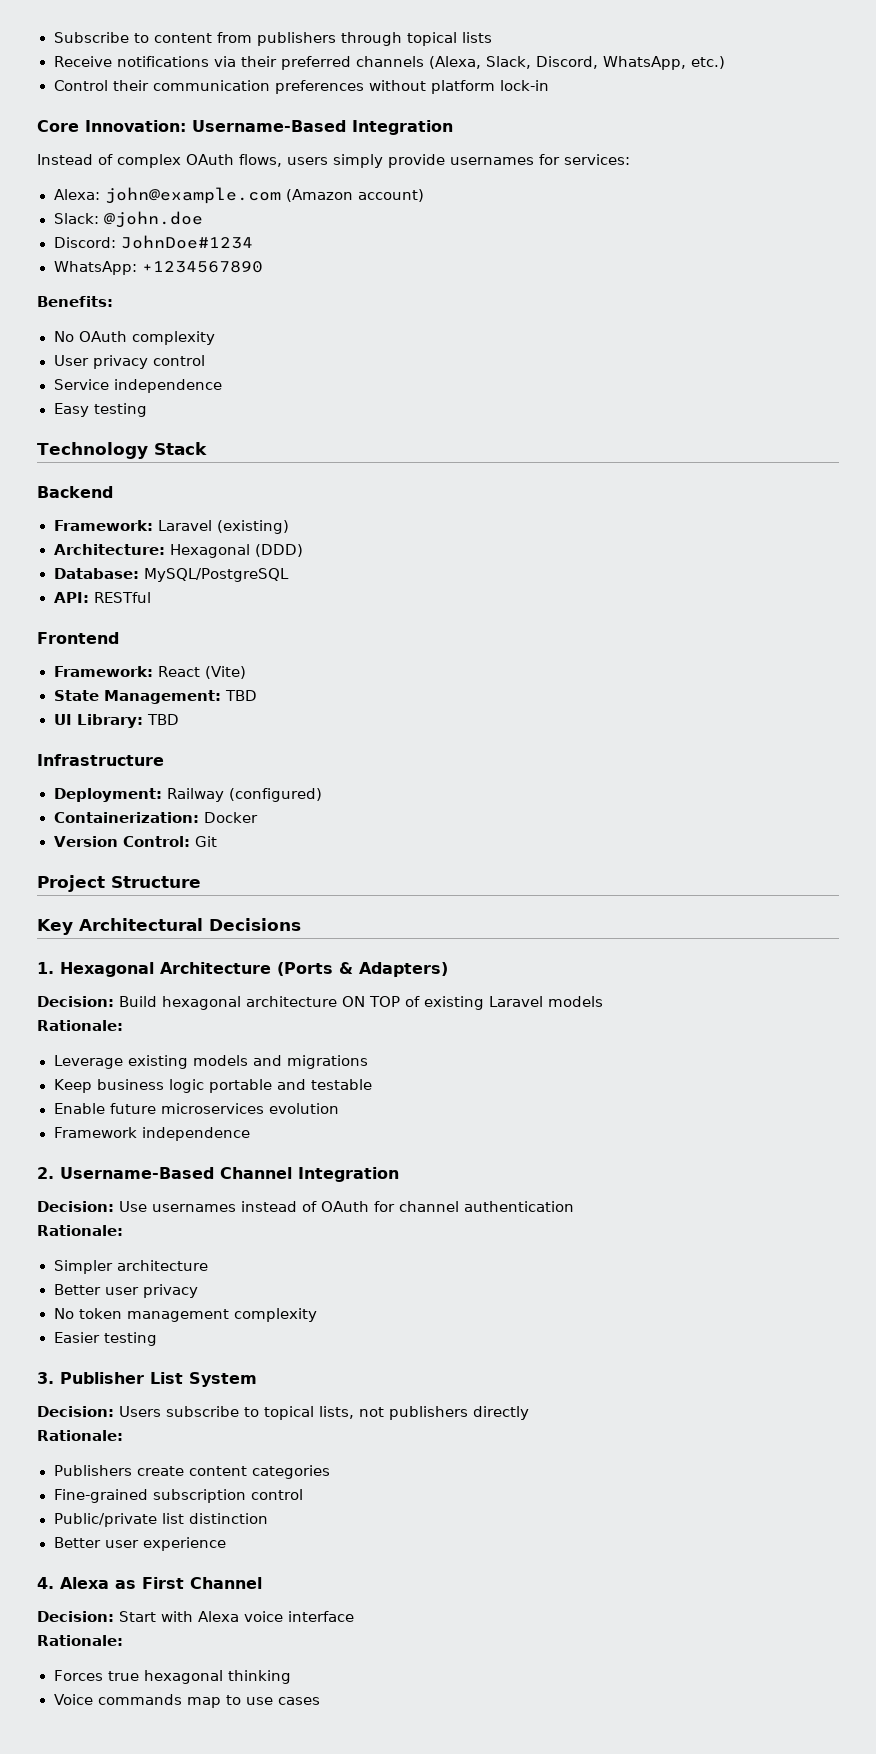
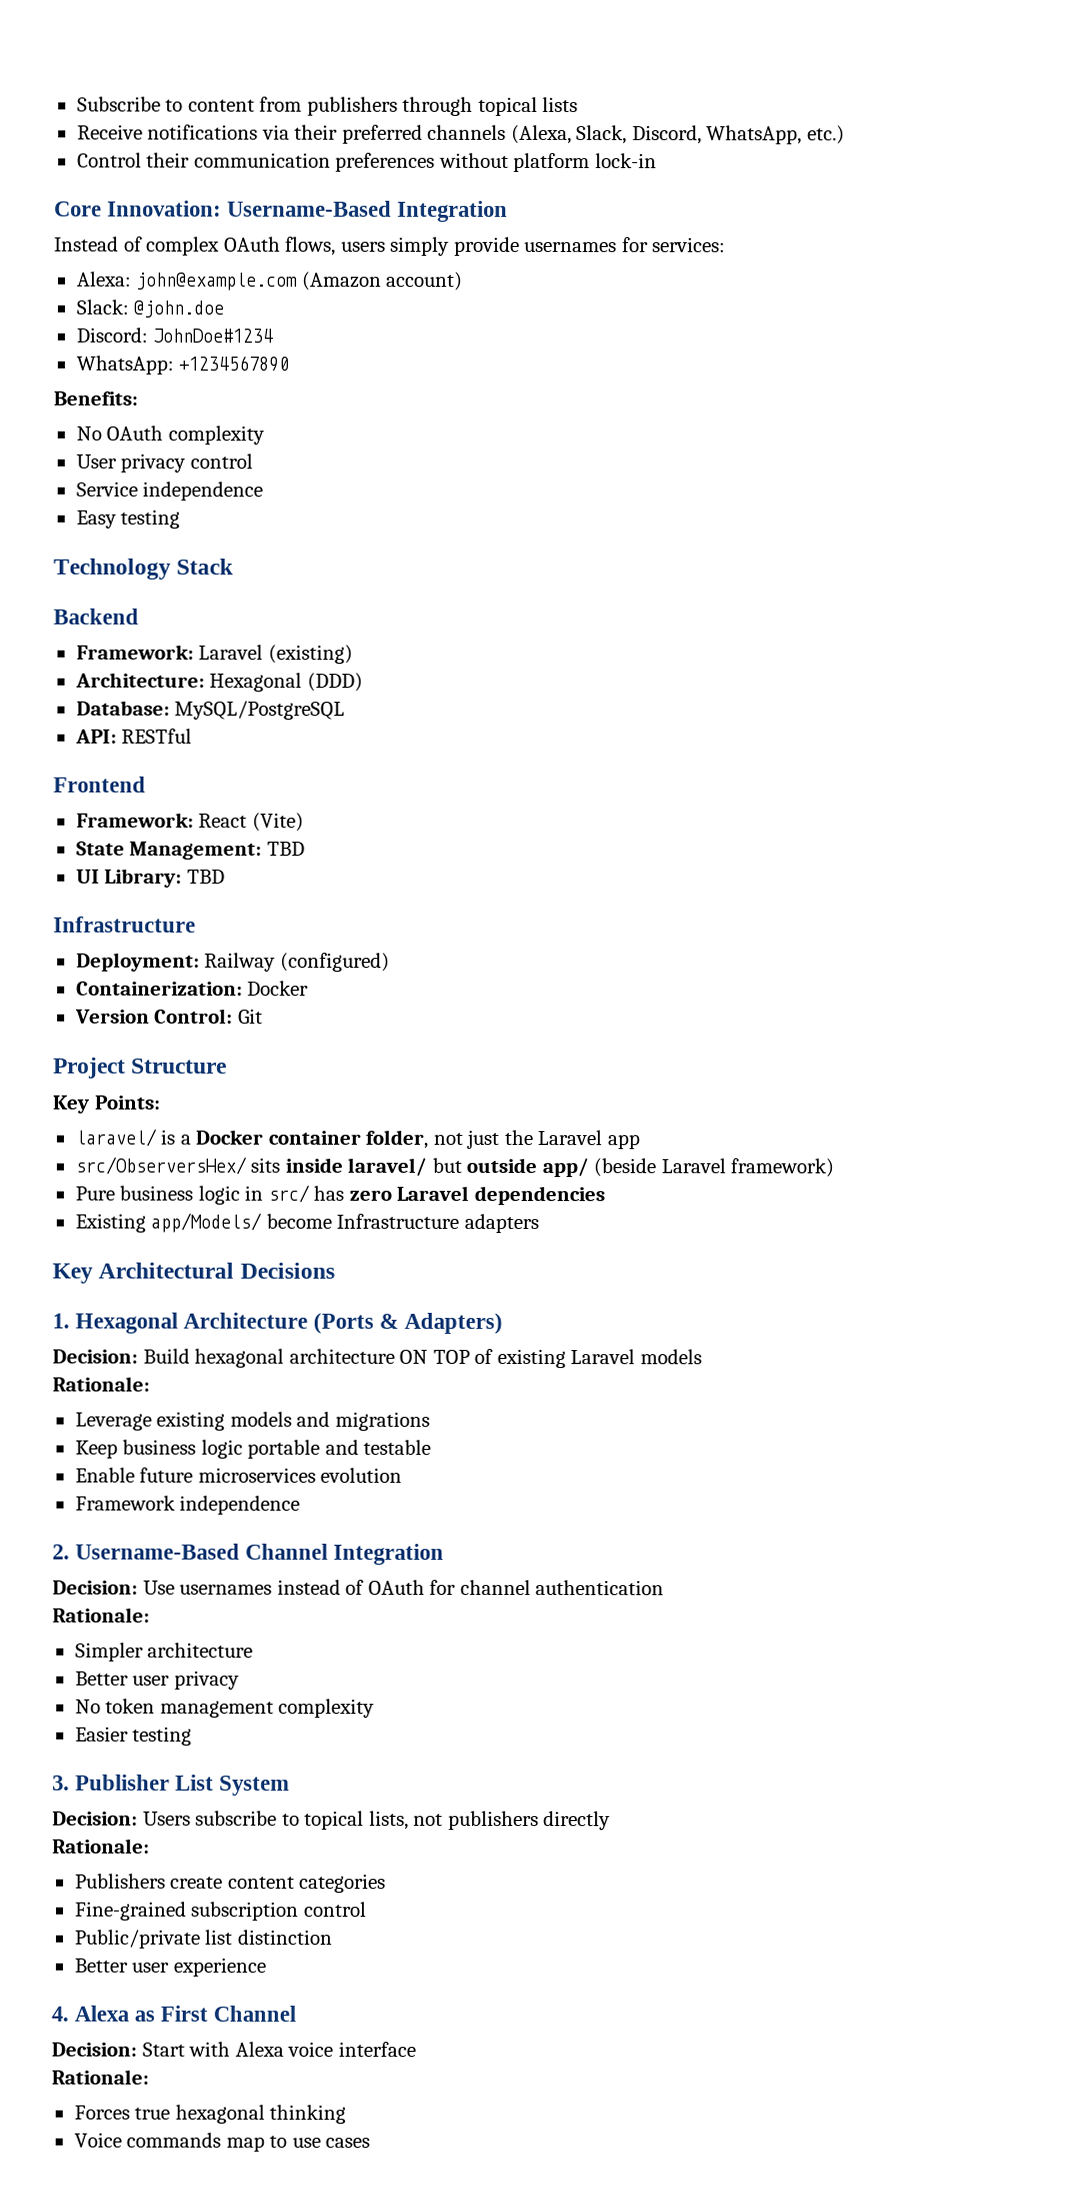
(201, 882) none -> [52,1095,161,1114] [74,1128,640,1150] [74,1156,835,1178] [74,1184,605,1206] [74,1212,539,1233] // Key Points: // laravel/ is a Docker container folder, not just the Laravel app // src/ObserversHex/ sits inside laravel/ but outside app/ (beside Laravel framework) // Pure business logic in src/ has zero Laravel dependencies // Existing app/Models/ become Infrastructure adapters

